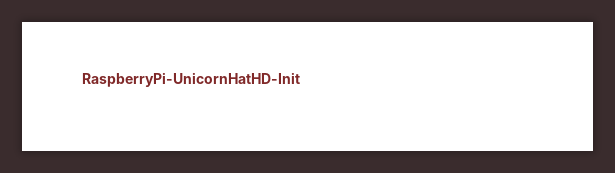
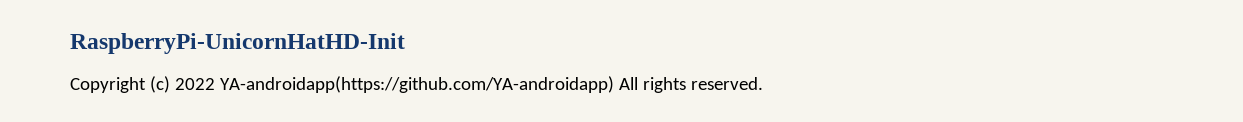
(300, 79) none -> [70,76,763,93] // Copyright (c) 2022 YA-androidapp(https://github.com/YA-androidapp) All rights reserved.

